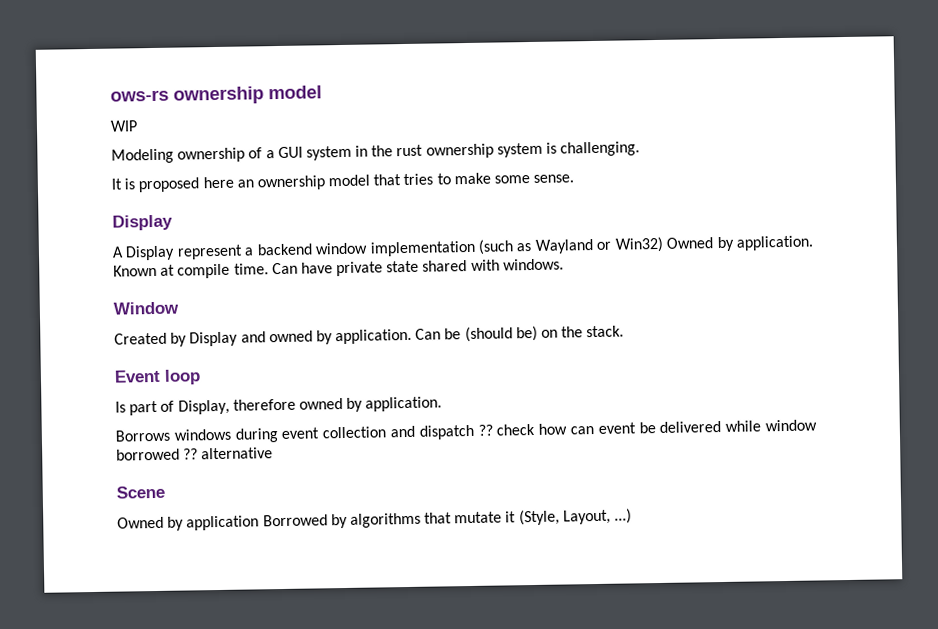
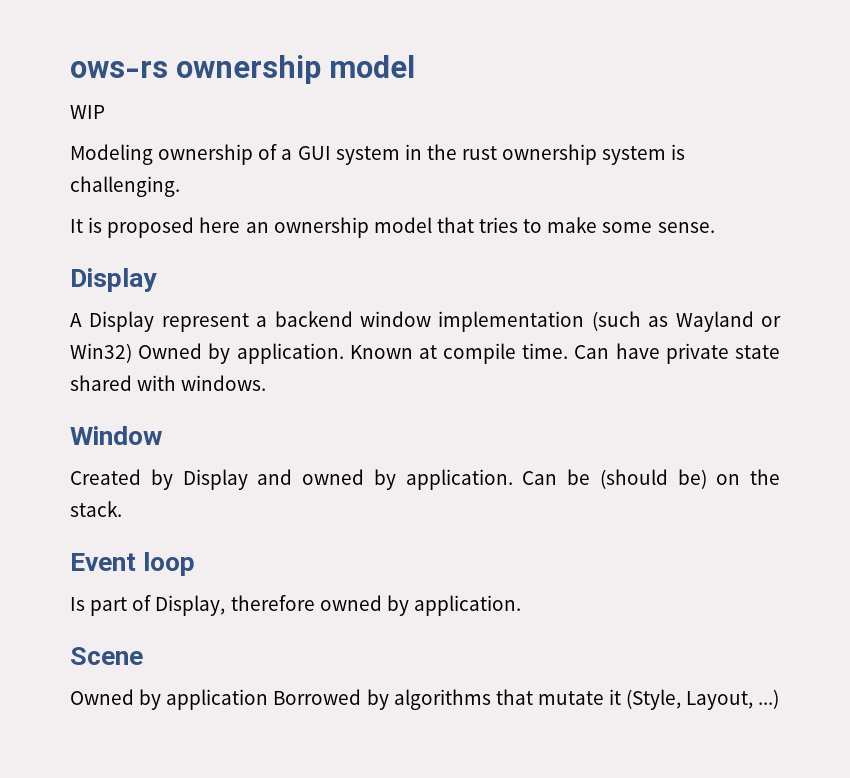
[115,419,817,443] [116,447,274,461] // Borrows windows during event collection and dispatch ?? check how can event be delivered while window borrowed ?? alternative -> (521, 605) none

